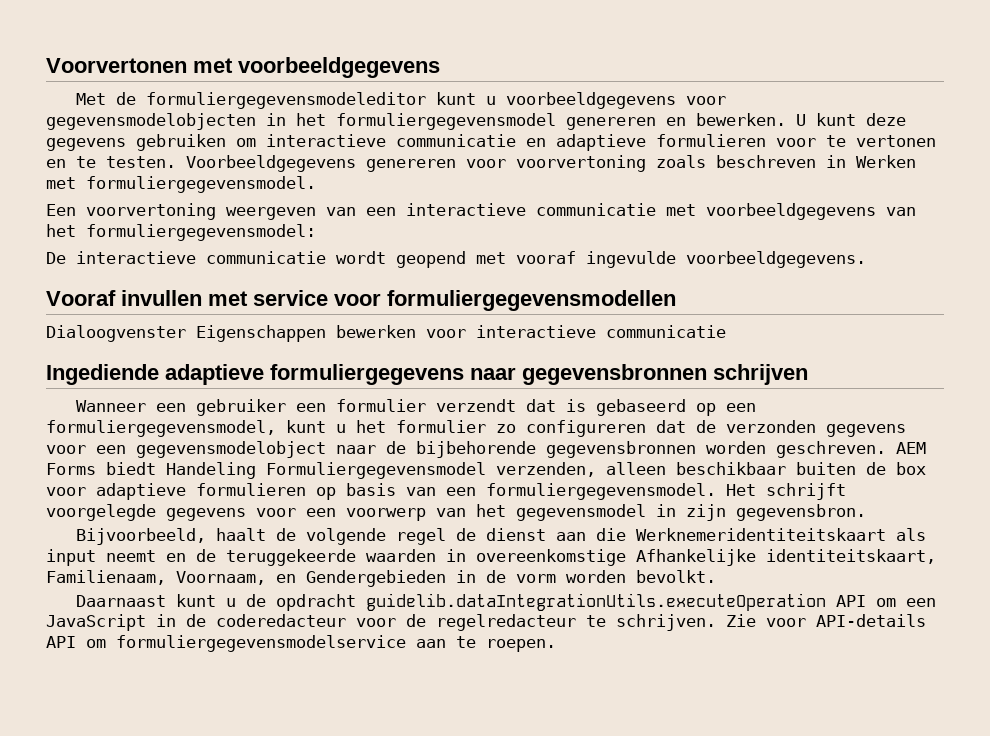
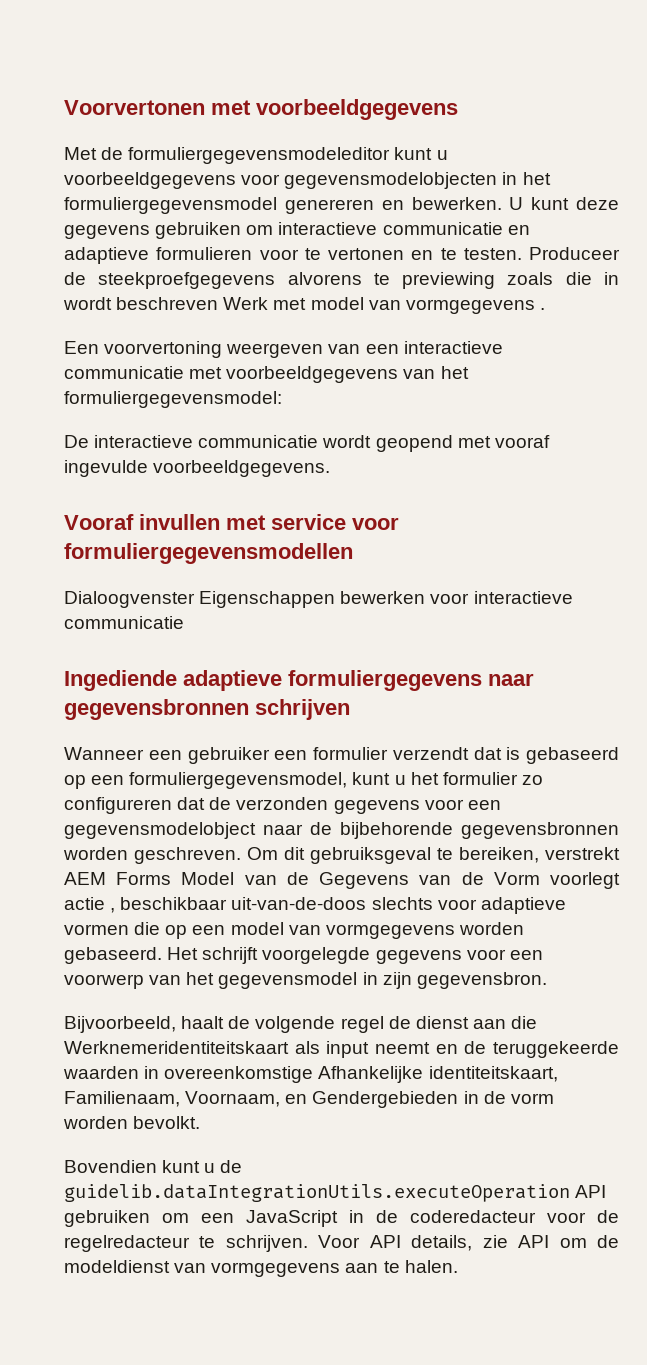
[186,155,916,172] [46,176,316,193] Voorbeeldgegevens genereren voor voorvertoning zoals beschreven in Werken met formuliergegevensmodel. -> [529,247,620,260] [64,272,619,289] [63,297,545,314] Produceer de steekproefgegevens alvorens te previewing zoals die in wordt beschreven Werk met model van vormgegevens .
[896,442,926,454] [46,462,926,479] [46,483,716,500] AEM Forms biedt Handeling Formuliergegevensmodel verzenden, alleen beschikbaar buiten de box voor adaptieve formulieren op basis van een formuliergegevensmodel. -> [247,847,620,864] [64,872,620,889] [64,897,566,914] [64,922,524,939] [64,947,162,964] Om dit gebruiksgeval te bereiken, verstrekt AEM Forms Model van de Gegevens van de Vorm voorlegt actie , beschikbaar uit-van-de-doos slechts voor adaptieve vormen die op een model van vormgegevens worden gebaseerd.
[75,595,166,607] Daarnaast -> [64,1160,157,1173] Bovendien
[275,594,356,611] opdracht -> (243, 1166) none
(866, 601) none -> [64,1210,150,1227] gebruiken
[726,614,926,627] [46,635,406,652] Zie voor API-details API om formuliergegevensmodelservice -> [318,1235,620,1251] [64,1260,341,1277] Voor API details, zie API om de modeldienst van vormgegevens
[486,639,556,652] roepen. -> [404,1260,458,1273] halen.

